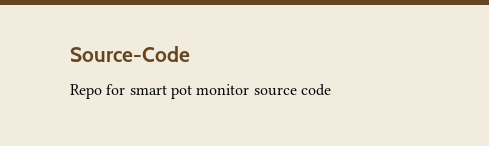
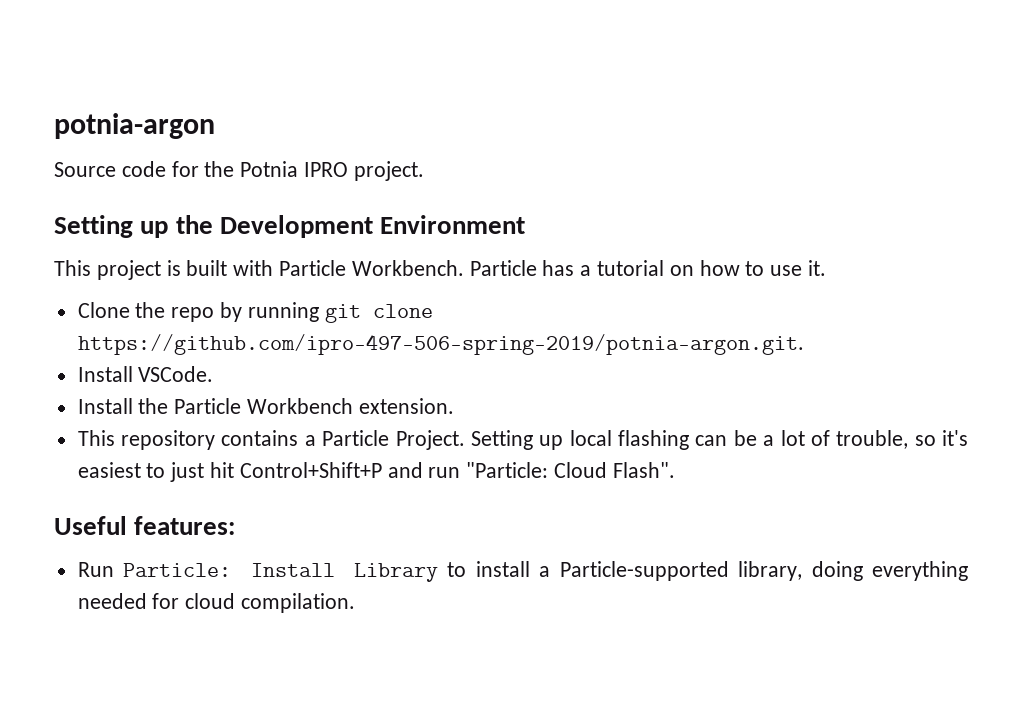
[70,46,190,62] [70,84,331,99] Source-Code // Repo for smart pot monitor source code -> [54,113,215,139] [54,161,424,181] [54,215,526,238] [54,260,827,280] [77,302,433,323] [77,334,804,355] [77,366,214,382] [77,398,454,414] [77,430,968,450] [77,462,675,482] [54,516,236,535] [77,561,968,582] [77,593,356,613] potnia-argon // Source code for the Potnia IPRO project. // Setting up the Development Environment // This project is built with Particle Workbench. Particle has a tutorial on how to use it. // Clone the repo by running git clone https://github.com/ipro-497-506-spring-2019/potnia-argon.git. // Install VSCode. // Install the Particle Workbench extension. // This repository contains a Particle Project. Setting up local flashing can be a lot of trouble, so it's easiest to just hit Control+Shift+P and run "Particle: Cloud Flash". // Useful features: // Run Particle: Install Library to install a Particle-supported library, doing everything needed for cloud compilation.

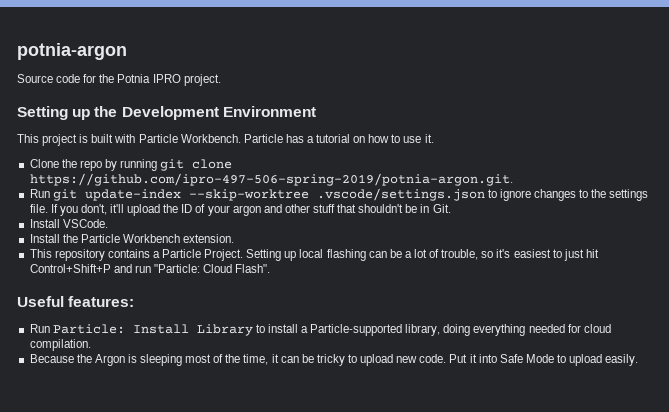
(804, 344) none -> [29,188,649,201] [29,204,451,216] // Run git update-index --skip-worktree .vscode/settings.json to ignore changes to the settings file. If you don't, it'll upload the ID of your argon and other stuff that shouldn't be in Git.
(356, 603) none -> [29,354,639,366] // Because the Argon is sleeping most of the time, it can be tricky to upload new code. Put it into Safe Mode to upload easily.

